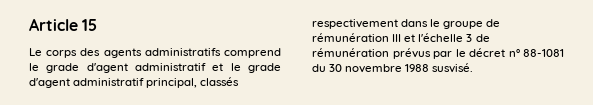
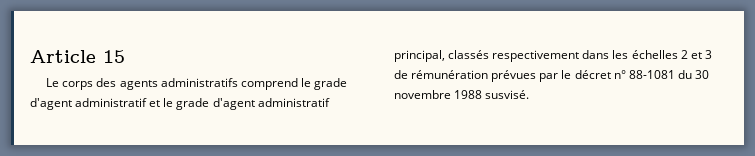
[430,19,501,29] [312,33,464,42] le groupe de rémunération III et l'échelle -> [612,50,702,59] les échelles 2 et
[392,48,431,59] prévus -> [491,70,537,82] prévues

